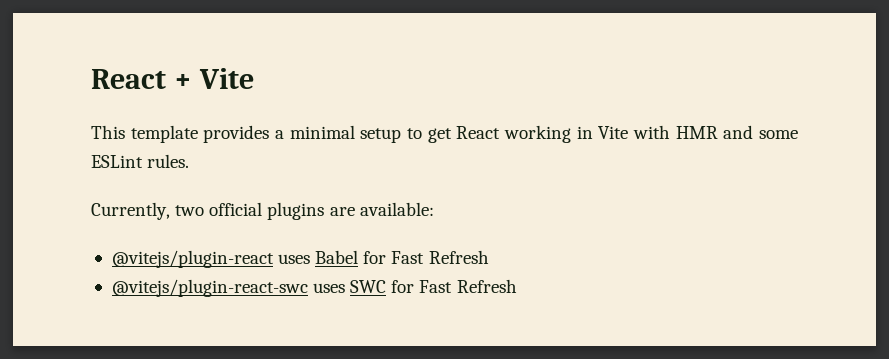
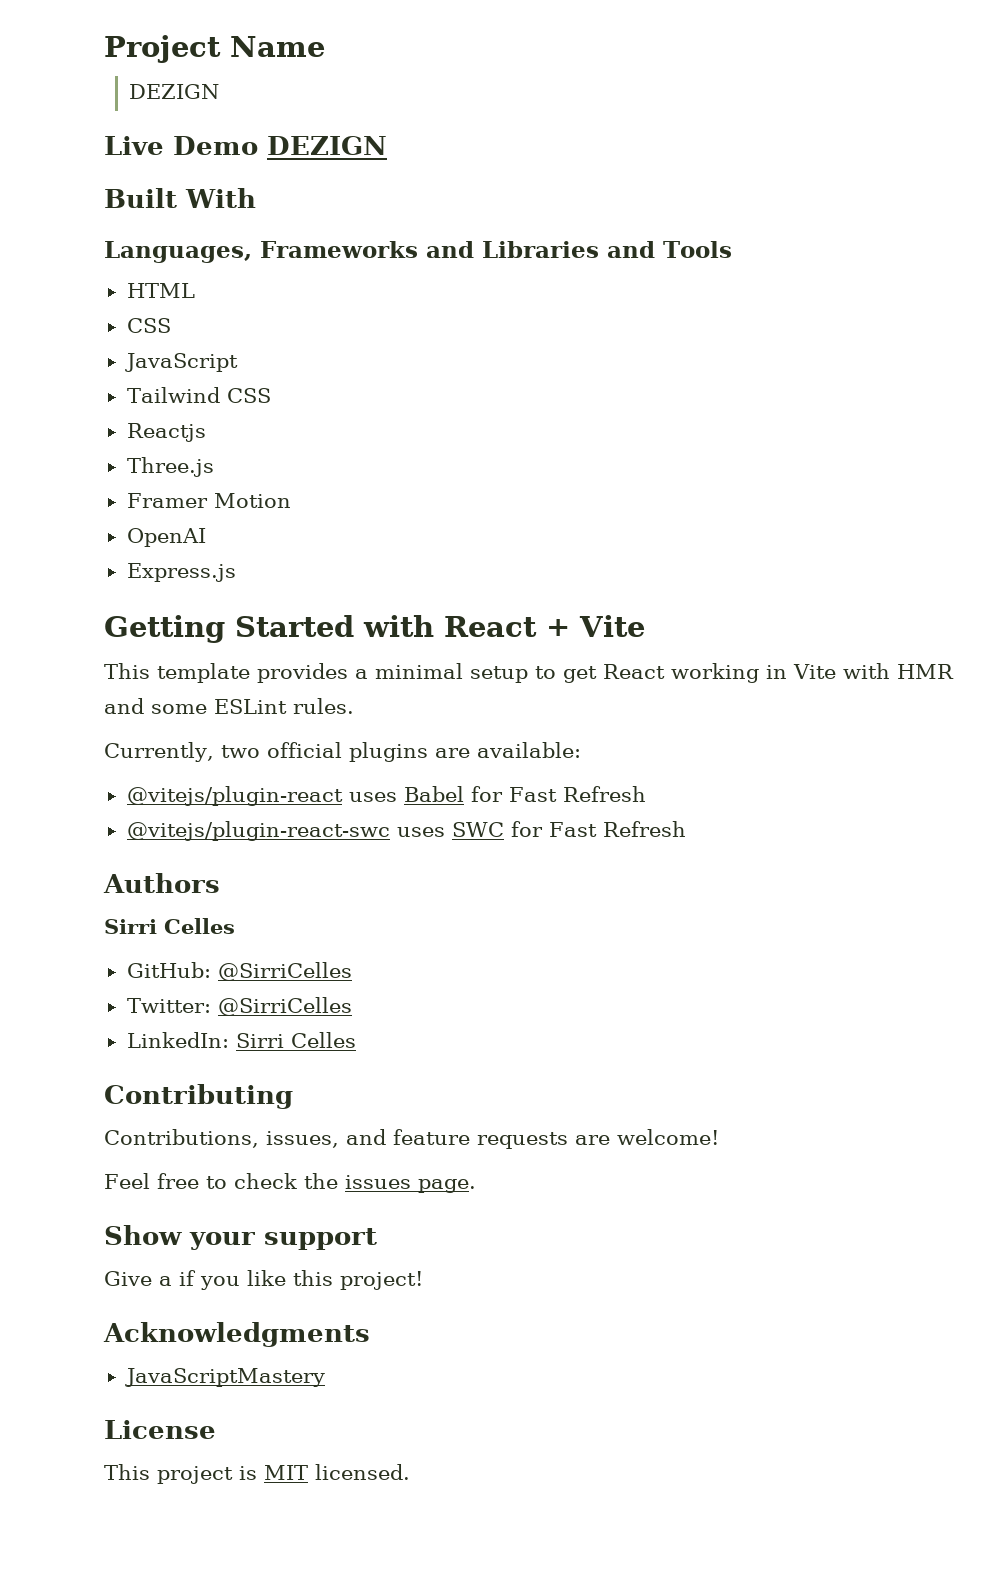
(91, 79) none -> [104,35,325,63] [129,84,220,99] [104,136,387,155] [104,188,256,208] [104,241,732,263] [126,283,195,298] [126,318,171,333] [124,353,238,372] [126,387,271,403] [126,423,206,442] [126,457,214,477] [126,493,291,508] [126,528,206,547] [126,563,236,582] [104,615,434,643] Project Name // DEZIGN // Live Demo DEZIGN // Built With // Languages, Frameworks and Libraries and Tools // HTML // CSS // JavaScript // Tailwind CSS // Reactjs // Three.js // Framer Motion // OpenAI // Express.js // Getting Started with
(517, 286) none -> [103,873,220,893] [104,918,235,934] [126,962,352,981] [126,997,352,1016] [126,1032,356,1048] [104,1084,293,1109] [104,1129,719,1149] [104,1173,476,1193] [104,1225,377,1250] [104,1270,423,1290] [103,1322,370,1347] [124,1368,325,1387] [104,1420,216,1439] [104,1464,410,1484] // Authors // Sirri Celles // GitHub: @SirriCelles // Twitter: @SirriCelles // LinkedIn: Sirri Celles // Contributing // Contributions, issues, and feature requests are welcome! // Feel free to check the issues page. // Show your support // Give a if you like this project! // Acknowledgments // JavaScriptMastery // License // This project is MIT licensed.

